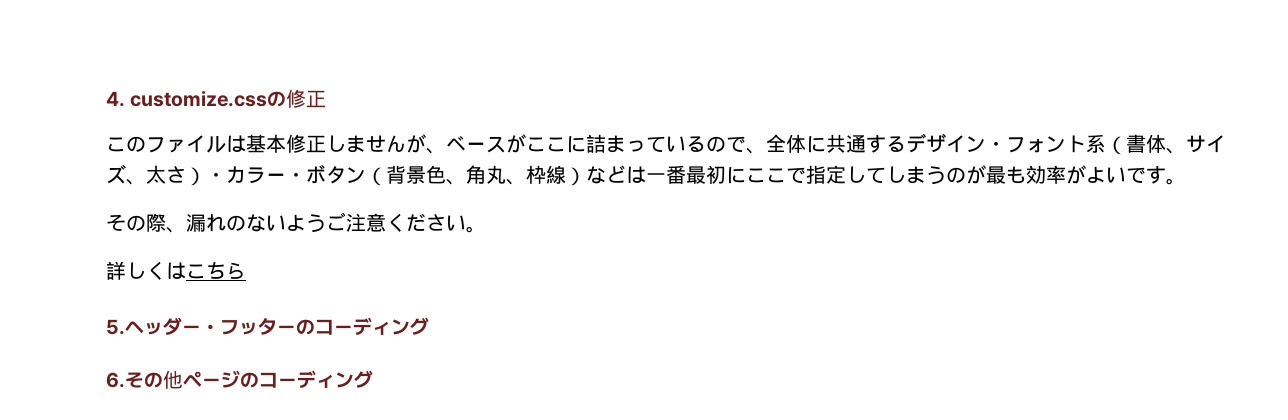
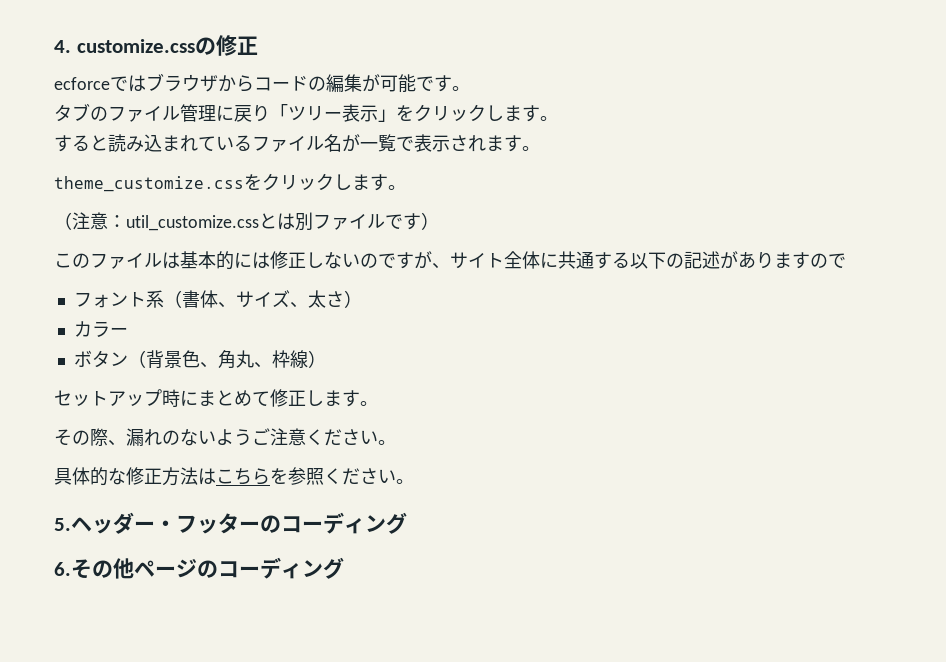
(327, 99) none -> [54,73,470,93] [54,103,558,122] [54,134,540,152] [54,173,406,192] [54,212,439,231] // ecforceではブラウザからコードの編集が可能です。 // タブのファイル管理に戻り「ツリー表示」をクリックします。 // すると読み込まれているファイル名が一覧で表示されます。 // theme_customize.cssをクリックします。 // （注意：util_customize.cssとは別ファイルです）
[286,133,1006,154] 修正しませんが、ベースがここに詰まっているので、全体に共通するデザイン・ -> [216,251,846,270] 的には修正しないのですが、サイト全体に共通する以下の記述がありますので //
[206,172,226,182] ・ -> (362, 299) //
[286,172,306,182] ・ -> (128, 331) //
[586,165,1146,185] などは一番最初にここで指定してしまうのが最も効率がよいで -> [54,389,342,407] // セットアップ時にまとめて修正しま
[106,261,246,280] 詳しくはこちら -> [54,467,414,486] 具体的な修正方法はこちらを参照ください。

